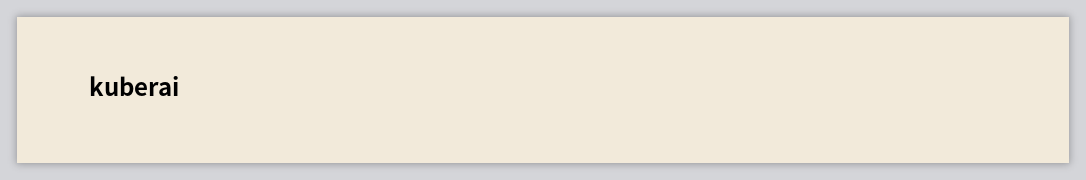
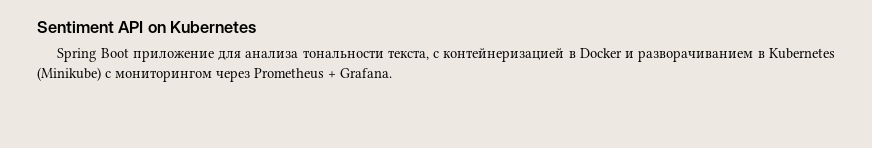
[89,76,179,96] kuberai -> [37,21,257,33] [57,48,836,62] [37,67,392,82] Sentiment API on Kubernetes // Spring Boot приложение для анализа тональности текста, c контейнеризацией в Docker и разворачиванием в Kubernetes (Minikube) с мониторингом через Prometheus + Grafana.

